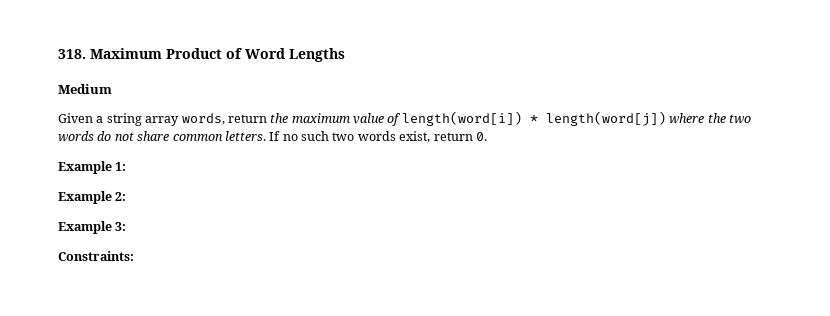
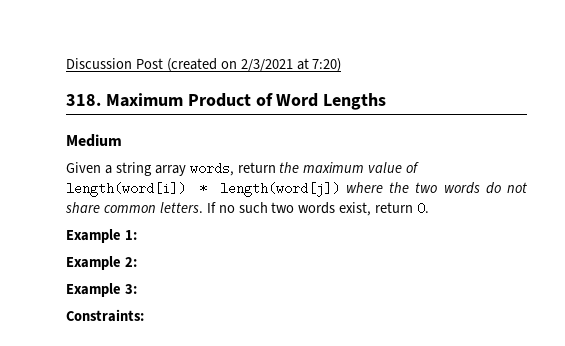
(58, 54) none -> [66,58,342,72] Discussion Post (created on 2/3/2021 at 7:20) //

